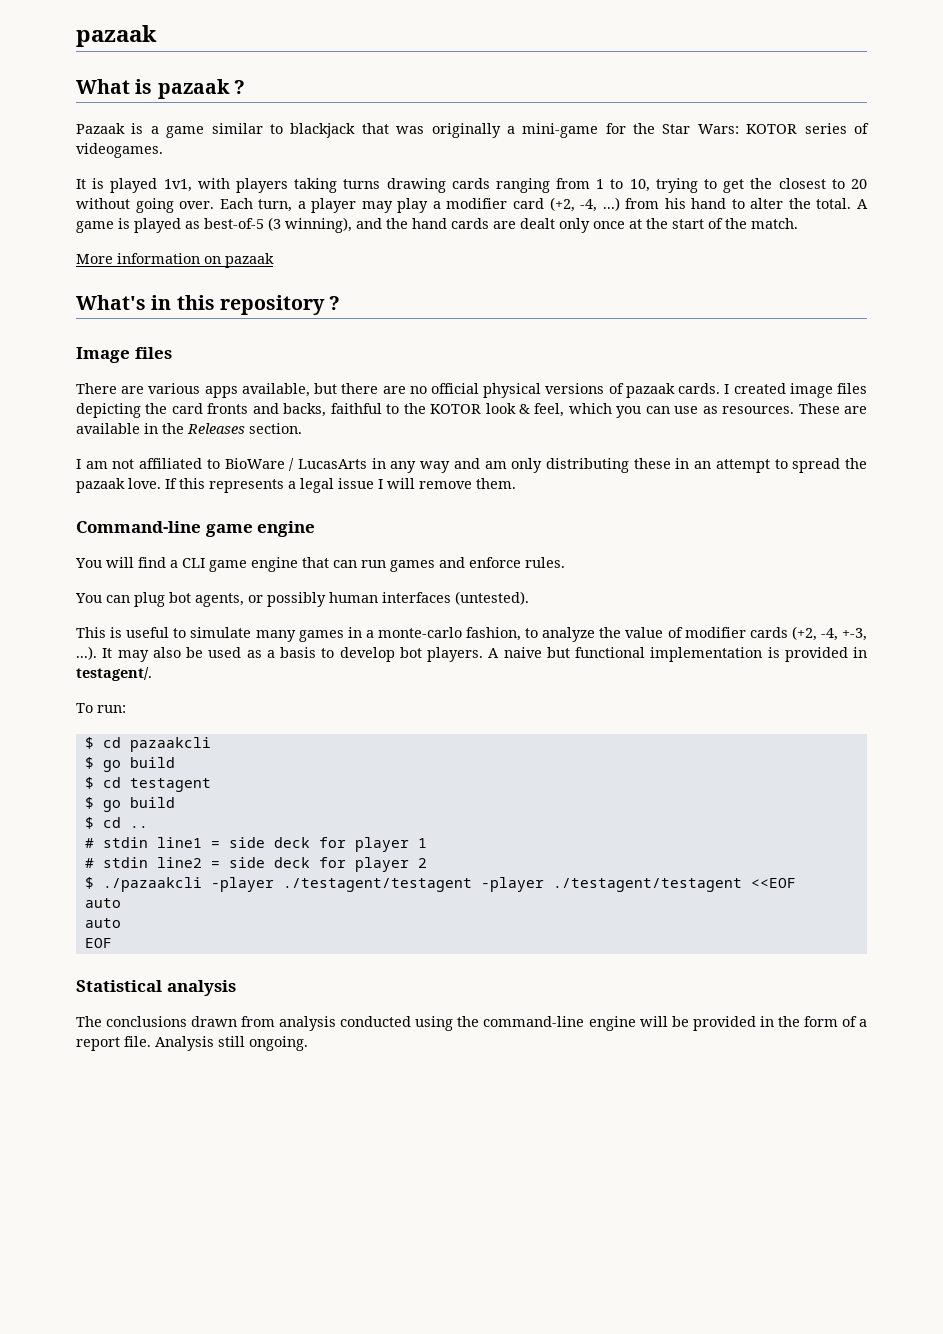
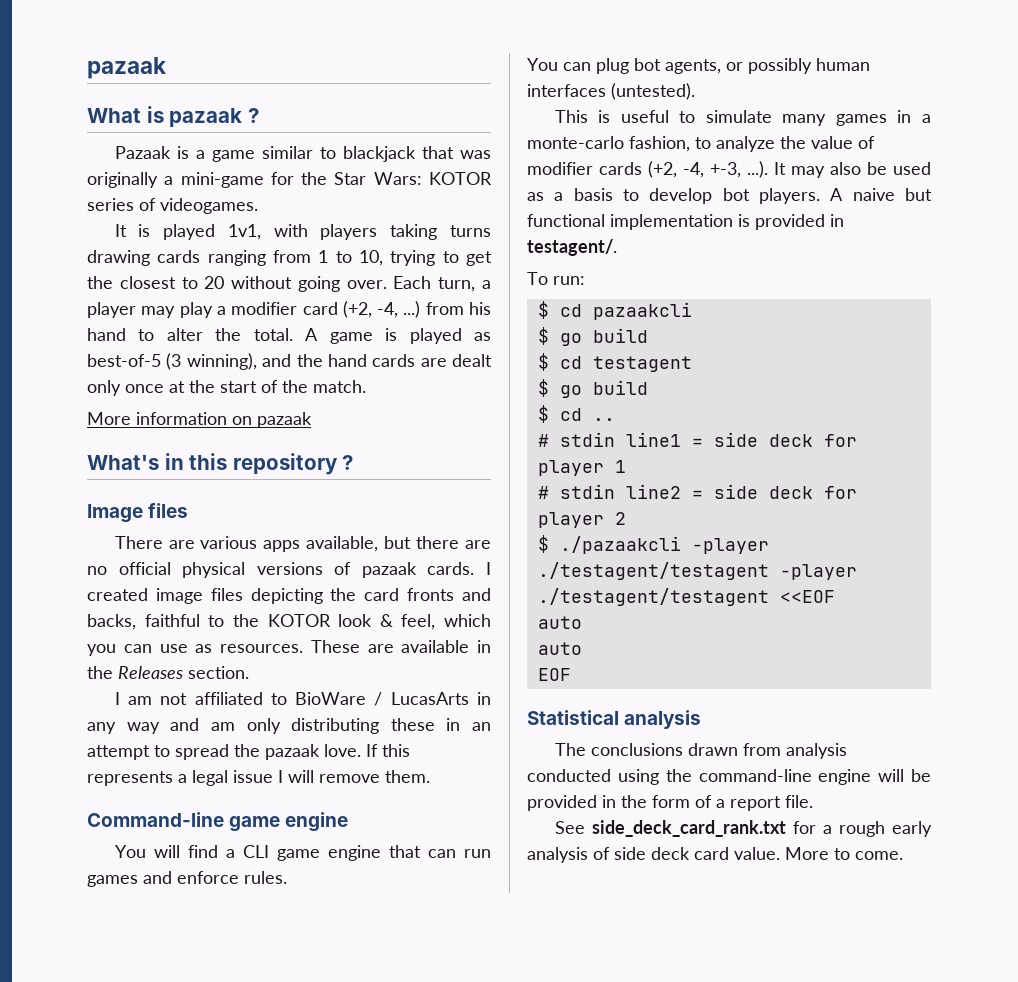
[155,1036,308,1051] Analysis still ongoing. -> [554,820,932,837] [527,847,903,863] // See side_deck_card_rank.txt for a rough early analysis of side deck card value. More to come.

